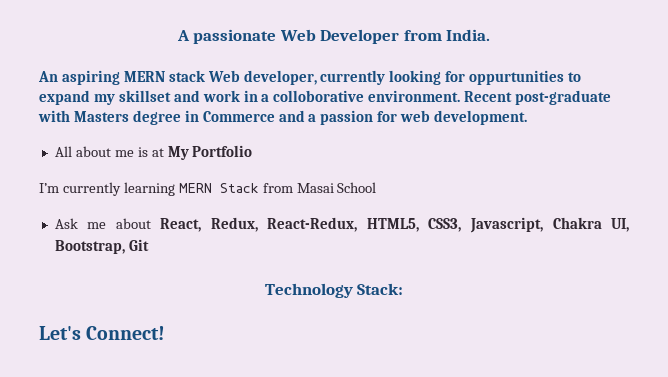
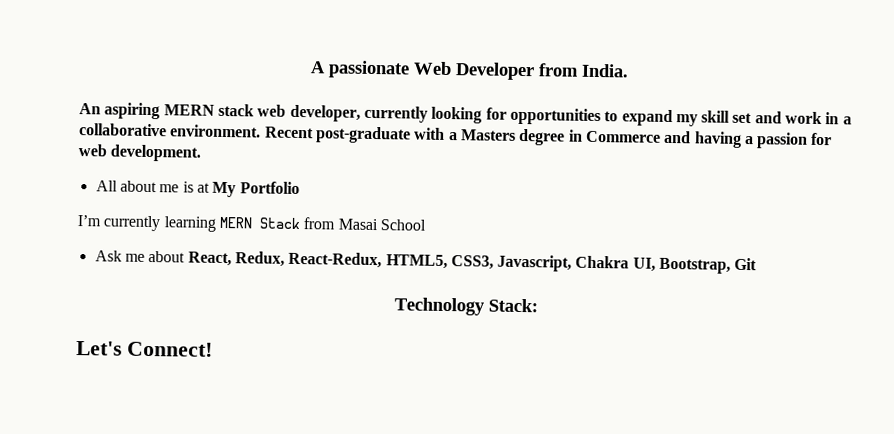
[207,70,240,82] Web -> [257,104,287,117] web
[469,70,565,85] oppurtunities -> [509,107,601,126] opportunities
[118,90,171,102] skillset -> [701,110,753,124] skill set
[273,90,365,102] colloborative -> [79,123,167,137] collaborative
(70, 116) none -> [448,132,458,141] a
(305, 116) none -> [693,131,742,148] having

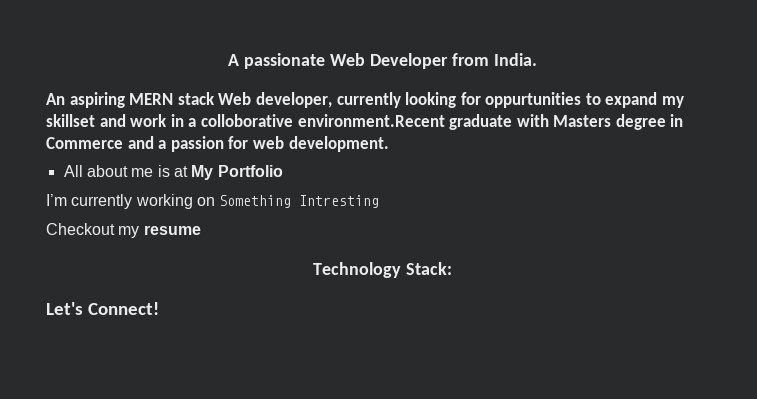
[257,104,287,117] web -> [218,92,252,105] Web
[509,107,601,126] opportunities -> [485,92,582,108] oppurtunities
[701,110,753,124] skill set -> [46,114,95,127] skillset
[79,123,458,144] collaborative environment. Recent post-graduate with a -> [200,114,549,130] colloborative environment.Recent graduate with
[693,131,742,148] having -> (154, 142) none
[163,216,426,232] [94,250,758,274] learning MERN Stack from Masai School // Ask me about React, Redux, React-Redux, HTML5, CSS3, Javascript, Chakra UI, Bootstrap, Git -> [135,194,380,209] [46,223,201,238] working on Something Intresting // Checkout my resume

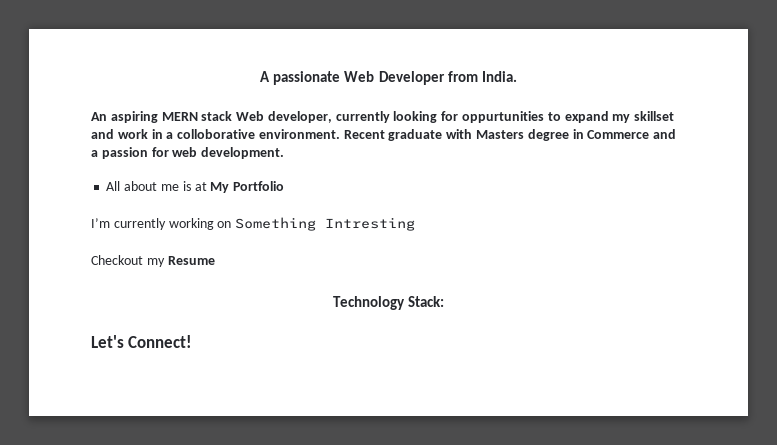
[297,114,445,127] environment.Recent -> [258,129,385,139] environment. Recent
[143,225,201,235] resume -> [167,256,215,265] Resume

